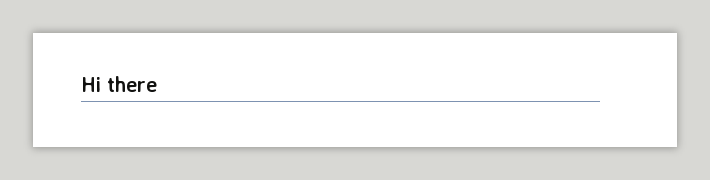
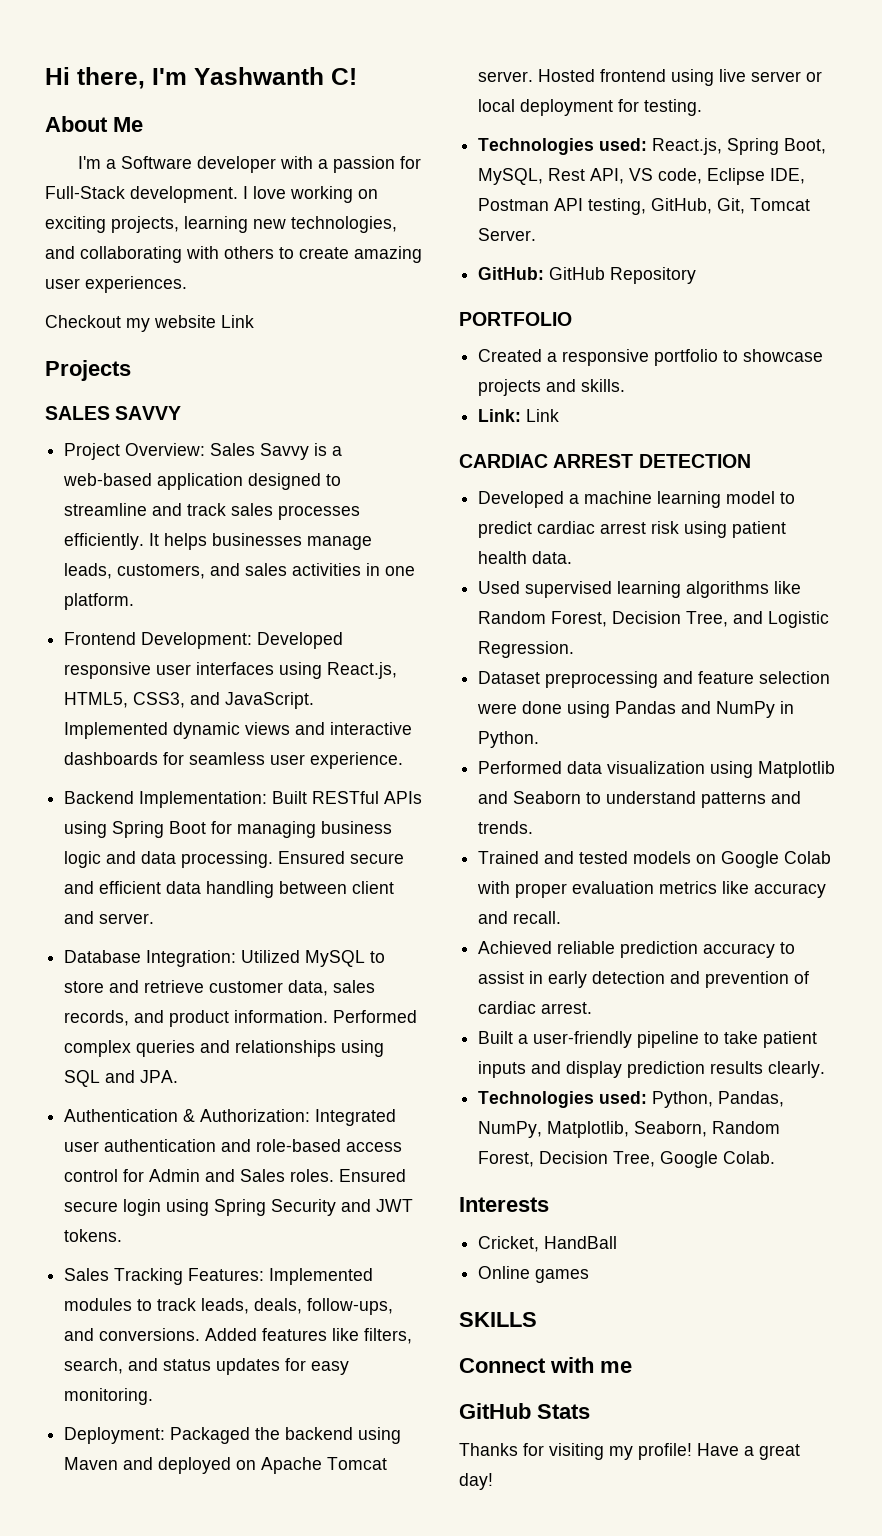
[107,76,157,92] there -> [77,67,357,89] [45,116,143,132] [77,156,421,173] [45,186,378,203] [45,216,397,233] [45,246,422,263] [45,276,187,293] [45,315,254,332] [45,360,131,381] [45,406,182,420] [64,443,343,460] [63,473,342,490] [64,503,361,520] [64,533,373,550] [64,563,416,579] [64,593,135,610] [64,632,344,649] [64,662,398,679] [64,692,315,709] [64,722,413,739] [64,752,404,769] [64,791,423,808] [64,821,393,838] [64,851,405,868] [64,881,395,898] [64,911,155,924] [64,950,386,967] [64,980,376,996] [64,1010,418,1027] [64,1040,385,1057] [64,1070,179,1087] [64,1109,397,1126] [64,1139,403,1152] [64,1169,407,1182] [64,1199,414,1216] [64,1229,123,1242] [64,1268,374,1285] [64,1298,394,1315] [64,1328,413,1344] [64,1358,350,1375] [64,1388,154,1405] [64,1427,402,1444] [64,1457,388,1474] [478,69,823,86] [478,99,703,116] [478,138,827,155] [478,168,806,185] [478,198,811,215] [478,228,537,241] [478,267,697,284] [459,312,572,326] [478,349,824,366] [478,379,626,396] [478,409,560,422] [459,454,751,468] [478,491,796,508] [478,521,787,538] [478,551,573,564] [478,581,802,598] [478,611,830,628] [478,641,575,658] [478,671,831,688] [477,701,795,718] [478,731,540,748] [478,761,836,778] [478,791,802,808] [478,821,534,834] [478,851,832,868] [477,881,827,898] [478,911,562,924] [478,941,796,958] [478,971,810,988] [478,1001,593,1014] [478,1031,818,1048] [478,1061,826,1078] [478,1091,785,1108] [478,1121,781,1138] [478,1151,776,1168] [459,1197,549,1212] [478,1236,618,1252] [478,1266,590,1283] [459,1312,537,1327] [459,1357,632,1373] [459,1403,590,1419] [459,1443,800,1460] [459,1473,493,1490] there, I'm Yashwanth C! // About Me // I'm a Software developer with a passion for Full-Stack development. I love working on exciting projects, learning new technologies, and collaborating with others to create amazing user experiences. // Checkout my website Link // Projects // SALES SAVVY // Project Overview: Sales Savvy is a web-based application designed to streamline and track sales processes efficiently. It helps businesses manage leads, customers, and sales activities in one platform. // Frontend Development: Developed responsive user interfaces using React.js, HTML5, CSS3, and JavaScript. Implemented dynamic views and interactive dashboards for seamless user experience. // Backend Implementation: Built RESTful APIs using Spring Boot for managing business logic and data processing. Ensured secure and efficient data handling between client and server. // Database Integration: Utilized MySQL to store and retrieve customer data, sales records, and product information. Performed complex queries and relationships using SQL and JPA. // Authentication & Authorization: Integrated user authentication and role-based access control for Admin and Sales roles. Ensured secure login using Spring Security and JWT tokens. // Sales Tracking Features: Implemented modules to track leads, deals, follow-ups, and conversions. Added features like filters, search, and status updates for easy monitoring. // Deployment: Packaged the backend using Maven and deployed on Apache Tomcat server. Hosted frontend using live server or local deployment for testing. // Technologies used: React.js, Spring Boot, MySQL, Rest API, VS code, Eclipse IDE, Postman API testing, GitHub, Git, Tomcat Server. // GitHub: GitHub Repository // PORTFOLIO // Created a responsive portfolio to showcase projects and skills. // Link: Link // CARDIAC ARREST DETECTION // Developed a machine learning model to predict cardiac arrest risk using patient health data. // Used supervised learning algorithms like Random Forest, Decision Tree, and Logistic Regression. // Dataset preprocessing and feature selection were done using Pandas and NumPy in Python. // Performed data visualization using Matplotlib and Seaborn to understand patterns and trends. // Trained and tested models on Google Colab with proper evaluation metrics like accuracy and recall. // Achieved reliable prediction accuracy to assist in early detection and prevention of cardiac arrest. // Built a user-friendly pipeline to take patient inputs and display prediction results clearly. // Technologies used: Python, Pandas, NumPy, Matplotlib, Seaborn, Random Forest, Decision Tree, Google Colab. // Interests // Cricket, HandBall // Online games // SKILLS // Connect with me // GitHub Stats // Thanks for visiting my profile! Have a great day!

